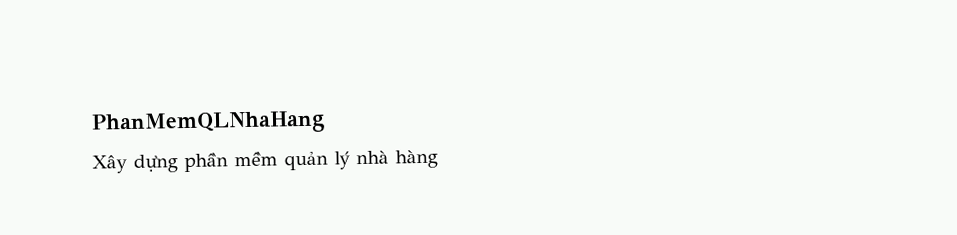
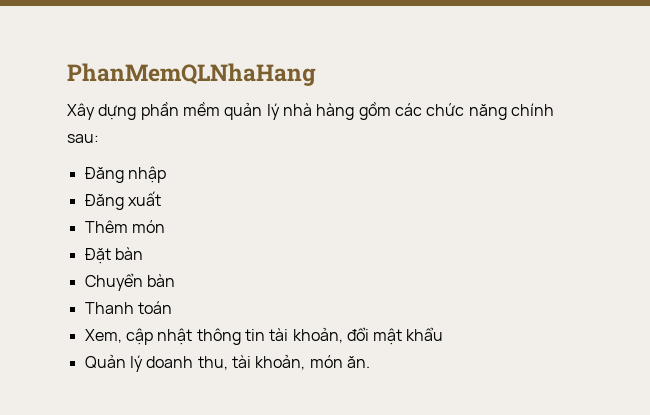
(438, 159) none -> [358,102,554,120] [67,134,99,143] [84,166,166,183] [84,191,161,210] [84,220,165,233] [84,247,143,264] [84,273,175,291] [84,301,172,314] [84,327,444,345] [84,354,370,372] gồm các chức năng chính sau: // Đăng nhập // Đăng xuất // Thêm món // Đặt bàn // Chuyển bàn // Thanh toán // Xem, cập nhật thông tin tài khoản, đổi mật khẩu // Quản lý doanh thu, tài khoản, món ăn.

